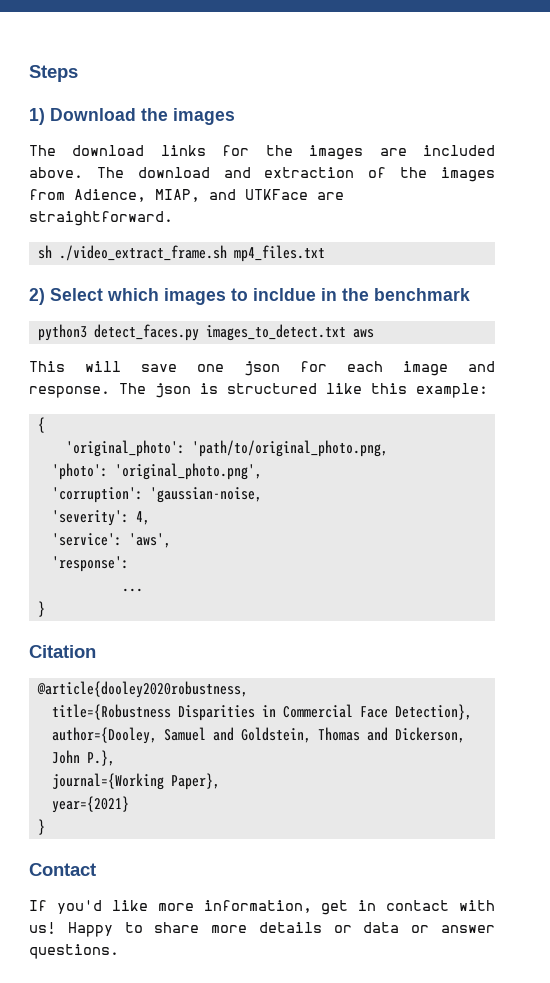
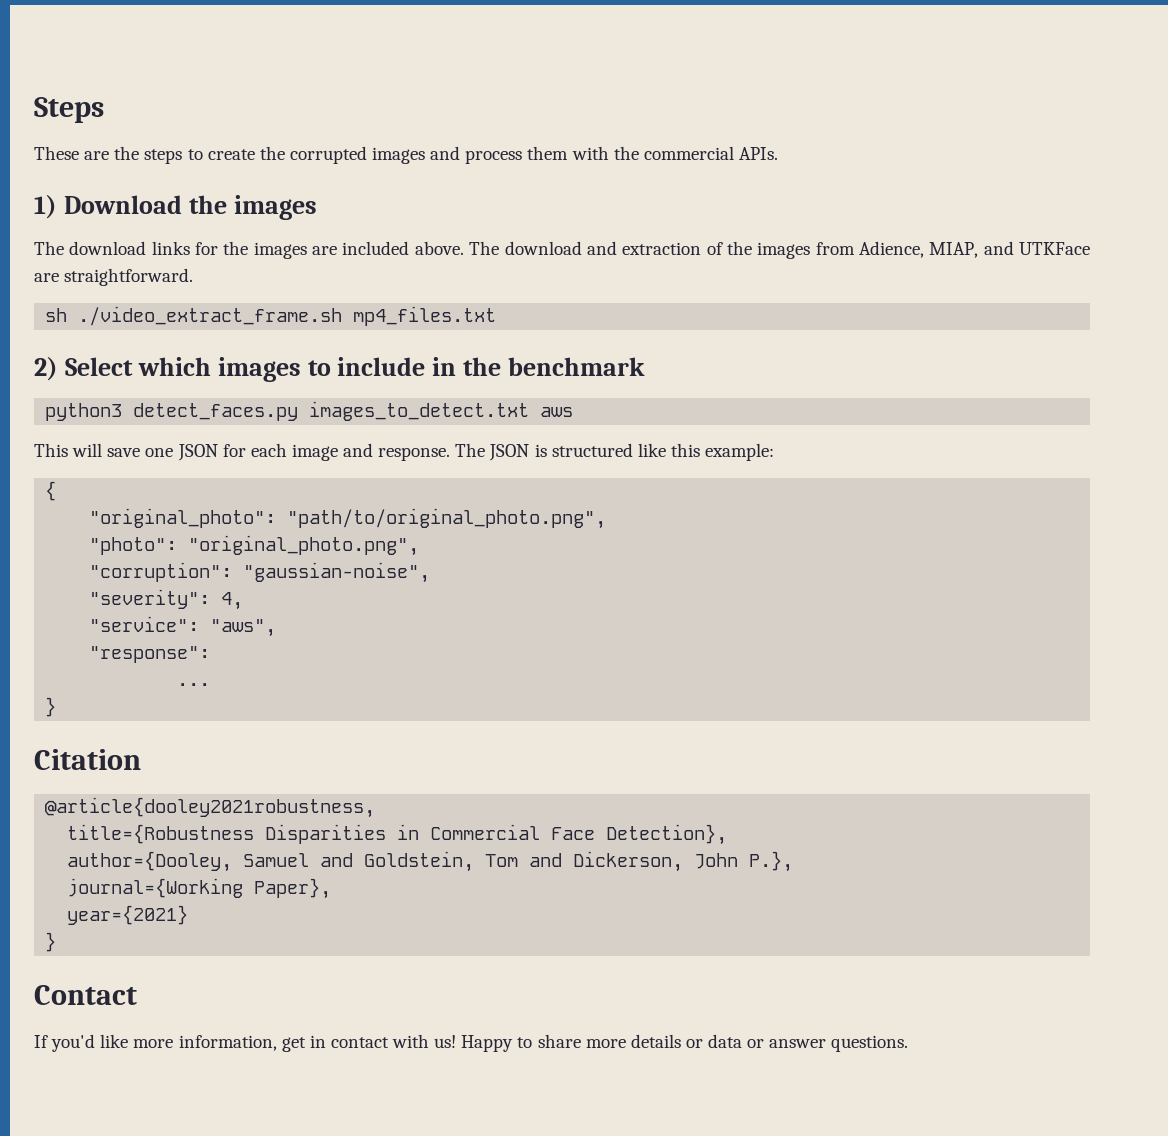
(78, 73) none -> [34,146,778,164] // These are the steps to create the corrupted images and process them with the commercial APIs.
[253,288,316,301] incldue -> [337,357,426,376] include
[244,361,280,376] json -> [177,444,218,461] JSON
[155,383,191,398] json -> [489,444,530,461] JSON
[65,440,388,457] [51,463,262,480] [51,487,262,503] [51,510,150,526] [51,533,171,548] [51,556,129,572] 'original_photo': 'path/to/original_photo.png, // 'photo': 'original_photo.png', // 'corruption': 'gaussian-noise, // 'severity': 4, // 'service': 'aws', // 'response': -> [89,508,607,529] [89,535,420,556] [89,562,431,583] [89,589,244,610] [89,616,277,637] [89,646,211,663] "original_photo": "path/to/original_photo.png", // "photo": "original_photo.png", // "corruption": "gaussian-noise", // "severity": 4, // "service": "aws", // "response":
[36,681,248,698] @article{dooley2020robustness, -> [45,797,376,818] @article{dooley2021robustness,
[317,727,360,741] Thomas -> [485,854,519,867] Tom

